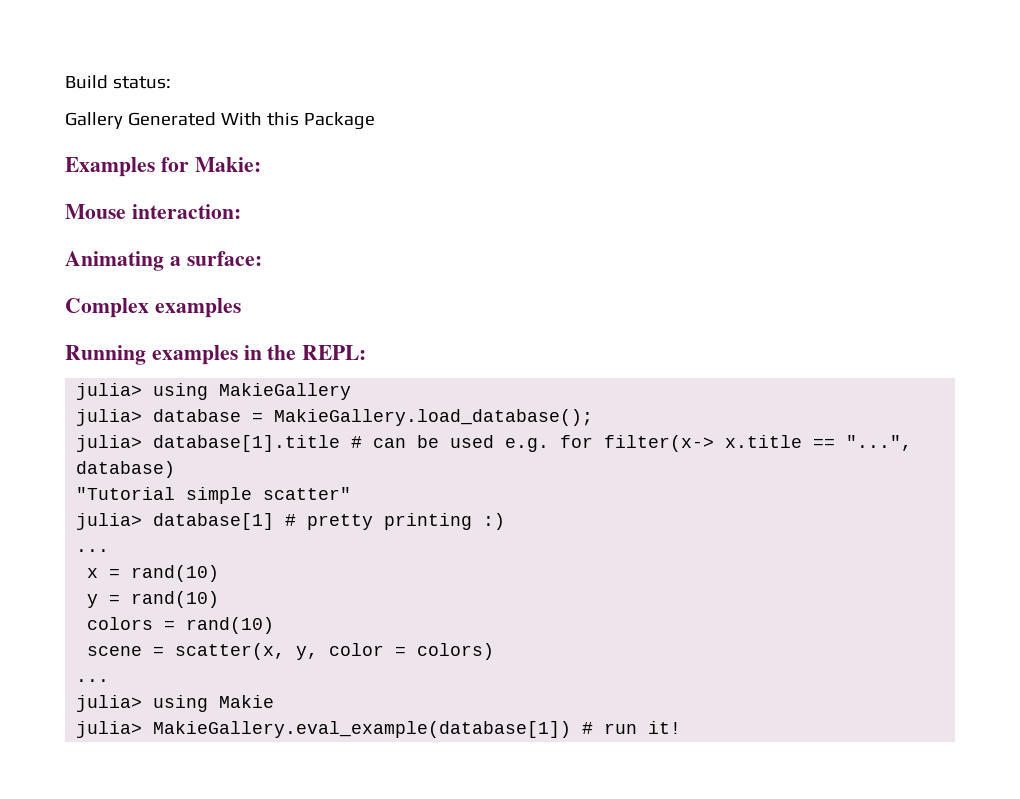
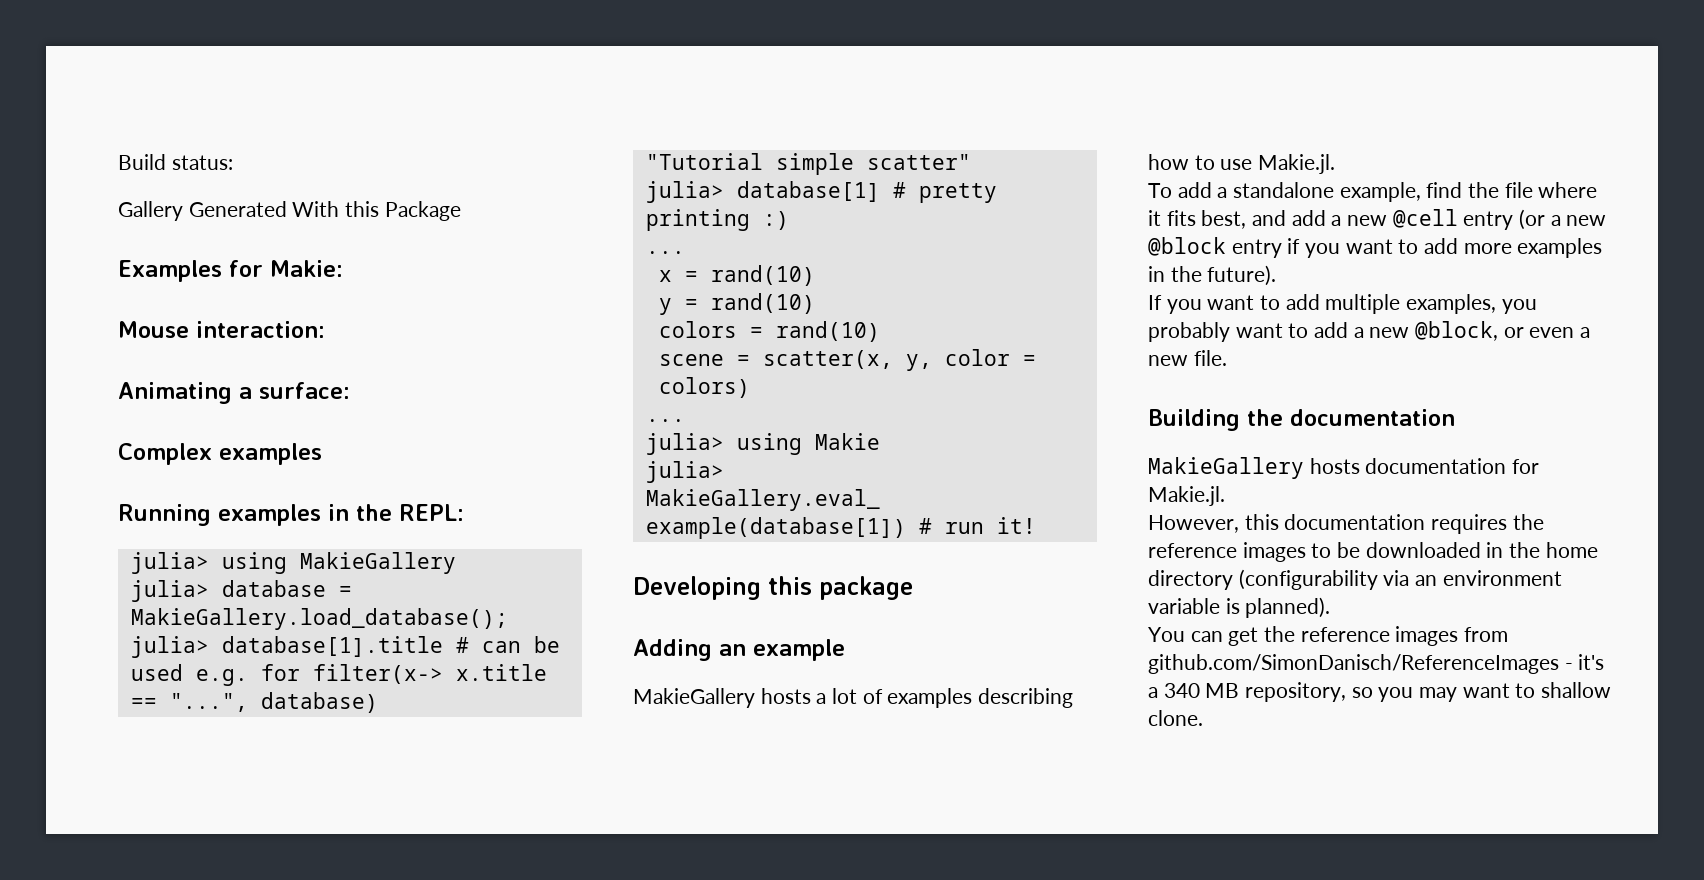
(682, 727) none -> [633,576,913,600] [633,639,845,661] [633,688,1074,708] [1148,154,1336,174] [1148,182,1598,202] [1148,209,1607,230] [1148,237,1603,258] [1148,265,1277,286] [1148,294,1537,314] [1148,321,1591,342] [1148,350,1227,366] [1148,409,1455,431] [1148,457,1540,479] [1148,486,1225,506] [1148,514,1544,534] [1148,542,1598,562] [1148,569,1562,590] [1148,597,1331,618] [1148,626,1509,646] [1148,654,1605,674] [1148,682,1612,702] [1148,710,1203,726] // Developing this package // Adding an example // MakieGallery hosts a lot of examples describing how to use Makie.jl. // To add a standalone example, find the file where it fits best, and add a new @cell entry (or a new @block entry if you want to add more examples in the future). // If you want to add multiple examples, you probably want to add a new @block, or even a new file. // Building the documentation // MakieGallery hosts documentation for Makie.jl. // However, this documentation requires the reference images to be downloaded in the home directory (configurability via an environment variable is planned). // You can get the reference images from github.com/SimonDanisch/ReferenceImages - it's a 340 MB repository, so you may want to shallow clone.

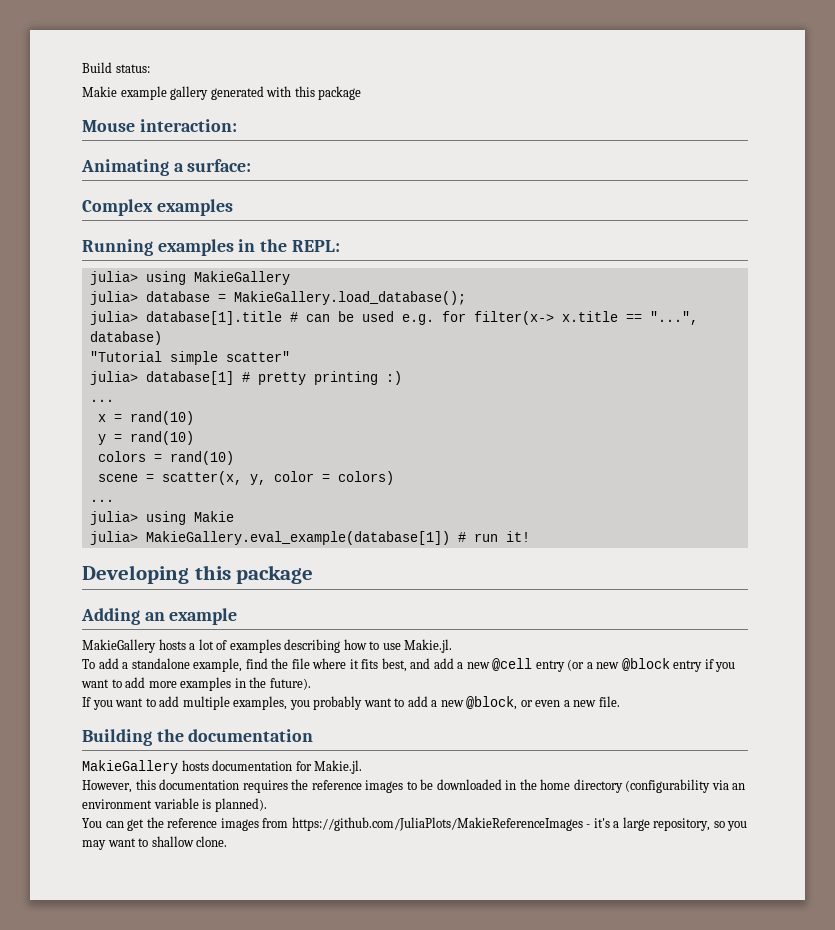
[118,201,461,221] [118,260,343,282] Gallery Generated With this Package // Examples for Makie: -> [82,86,362,100] Makie example gallery generated with this package
[1148,654,1559,674] github.com/SimonDanisch/ReferenceImages -> [291,817,583,831] https://github.com/JuliaPlots/MakieReferenceImages
[1163,683,1240,698] 340 MB -> [622,817,650,831] large

